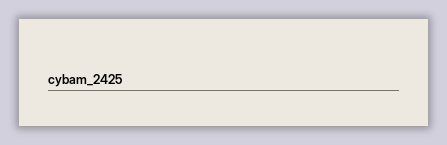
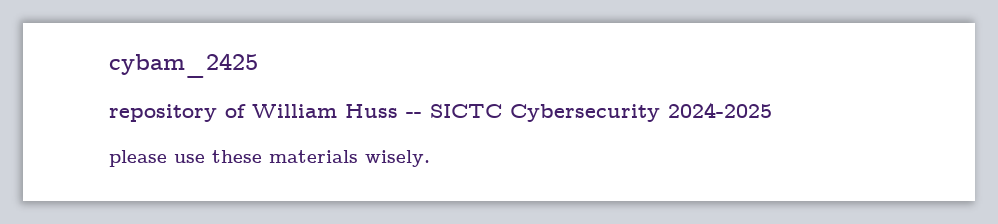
(122, 80) none -> [109,102,772,122] [109,150,430,167] // repository of William Huss -- SICTC Cybersecurity 2024-2025 // please use these materials wisely.

